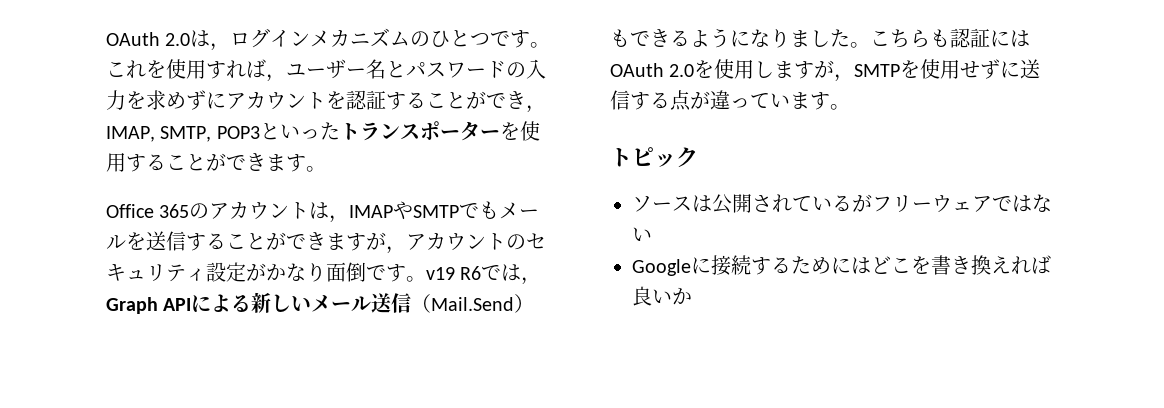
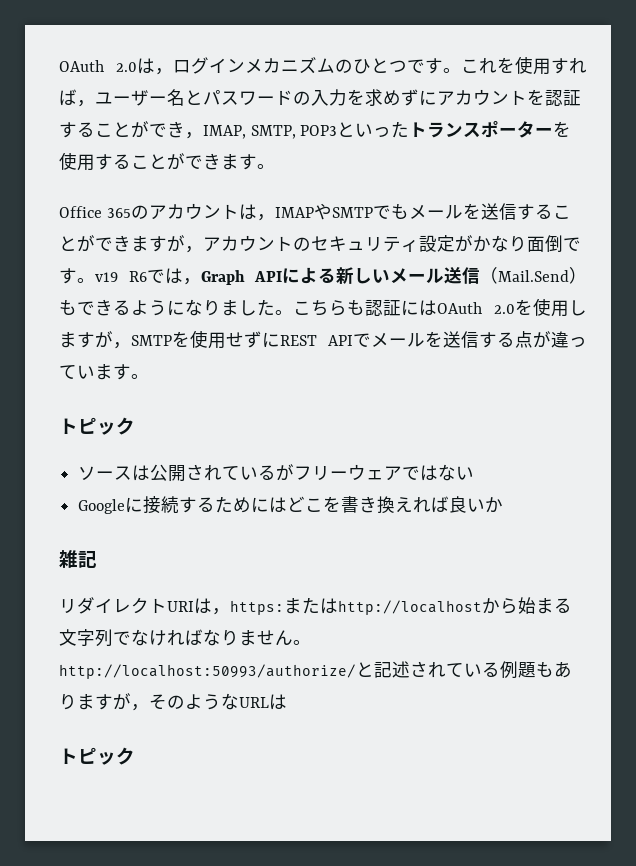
(1021, 69) none -> [280,331,443,347] REST APIでメールを
(692, 296) none -> [59,550,97,568] [59,597,572,615] [59,629,311,647] [59,661,572,679] [59,693,287,711] [59,747,135,765] // 雑記 // リダイレクトURIは，https:またはhttp://localhostから始まる文字列でなければなりません。http://localhost:50993/authorize/と記述されている例題もありますが，そのようなURLは // トピック

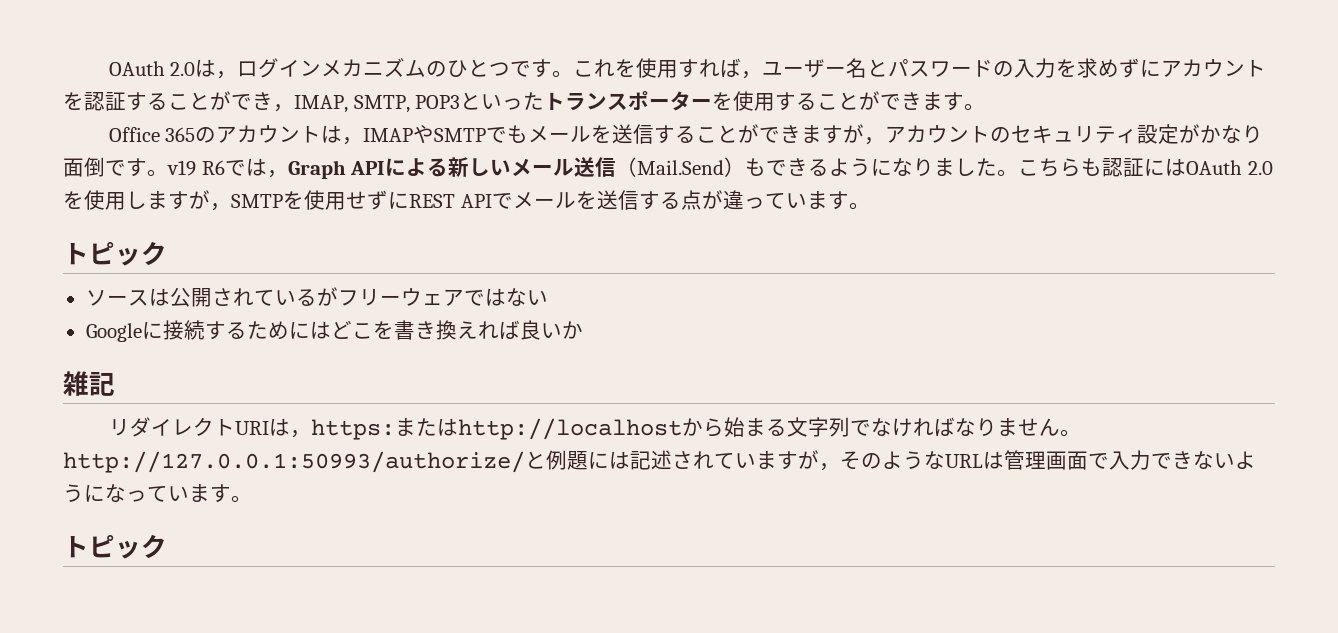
[59,661,572,679] [59,694,77,710] http://localhost:50993/authorize/と記述されている例題もあり -> [63,450,756,473] http://127.0.0.1:50993/authorize/と例題には記述されてい
(287, 702) none -> [1004,450,1256,470] [63,484,252,503] 管理画面で入力できないようになっています。

